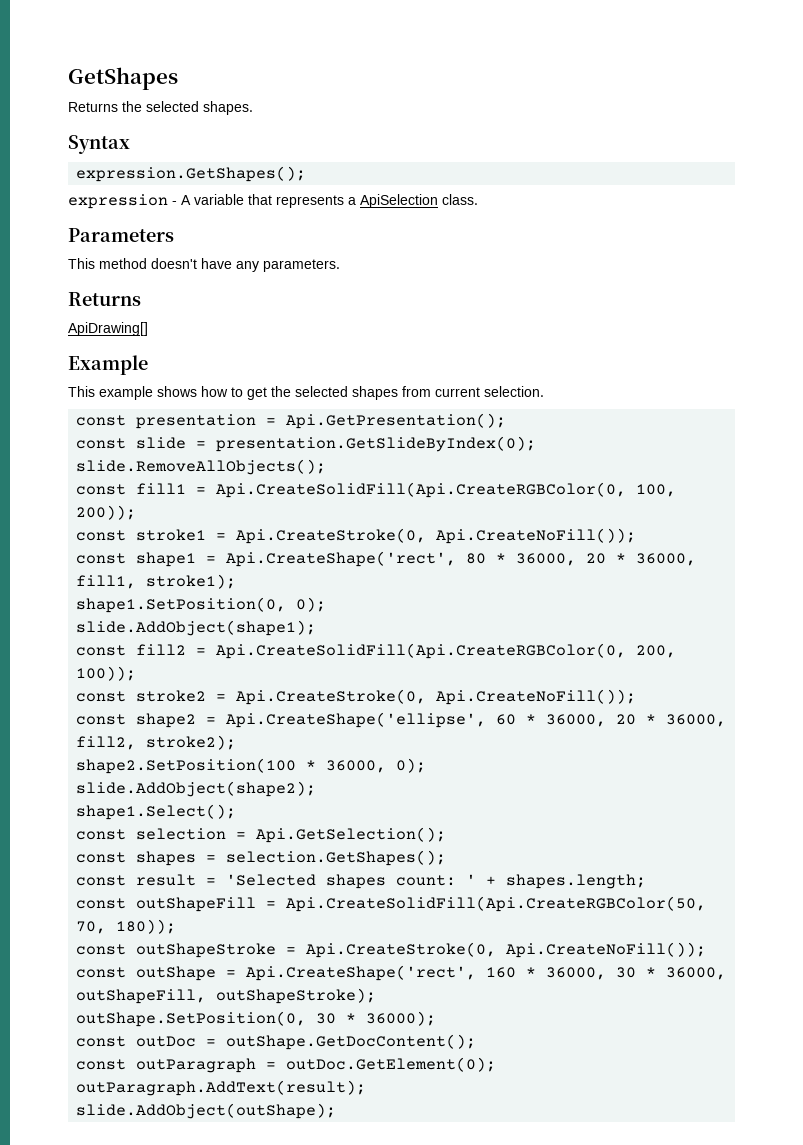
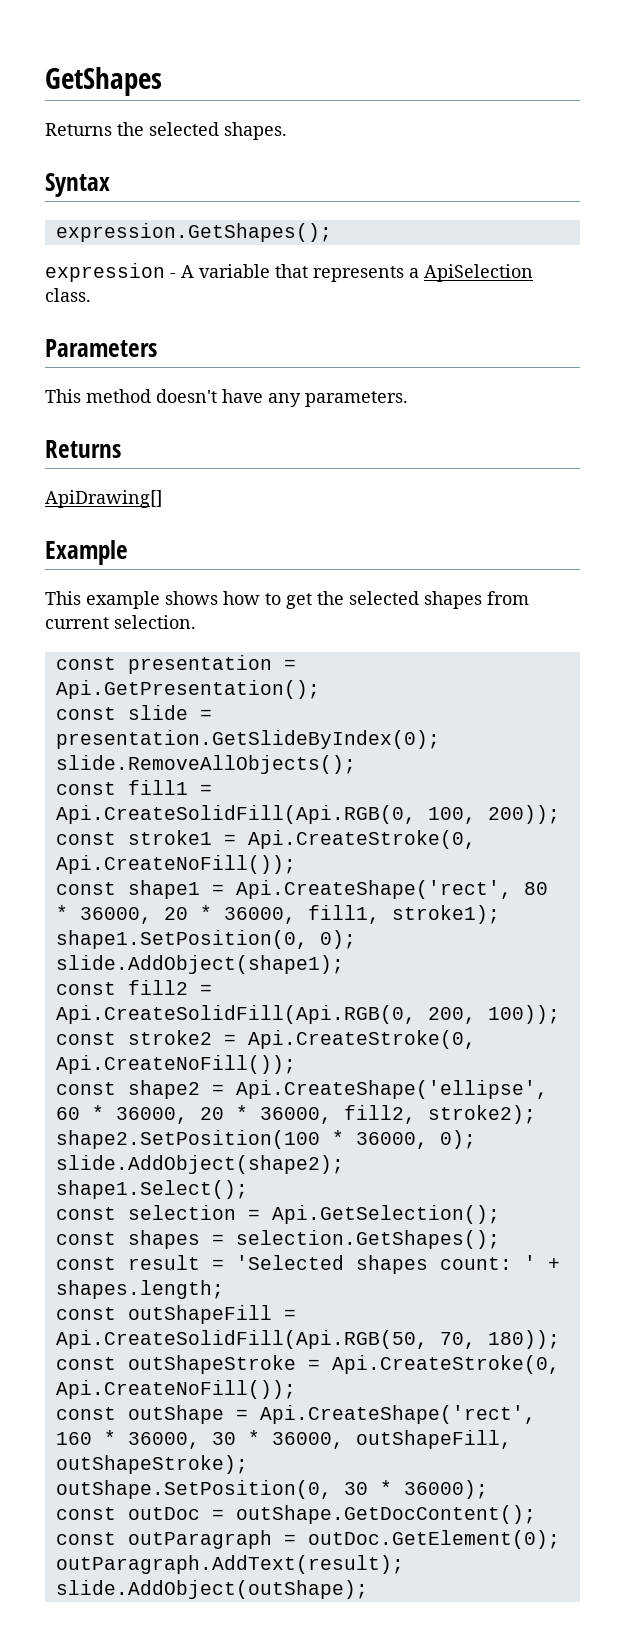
[216,482,627,498] Api.CreateSolidFill(Api.CreateRGBColor(0, -> [55,805,416,824] Api.CreateSolidFill(Api.RGB(0,
[216,643,627,659] Api.CreateSolidFill(Api.CreateRGBColor(0, -> [55,1005,416,1024] Api.CreateSolidFill(Api.RGB(0,
[286,896,707,912] Api.CreateSolidFill(Api.CreateRGBColor(50, -> [55,1330,428,1349] Api.CreateSolidFill(Api.RGB(50,

